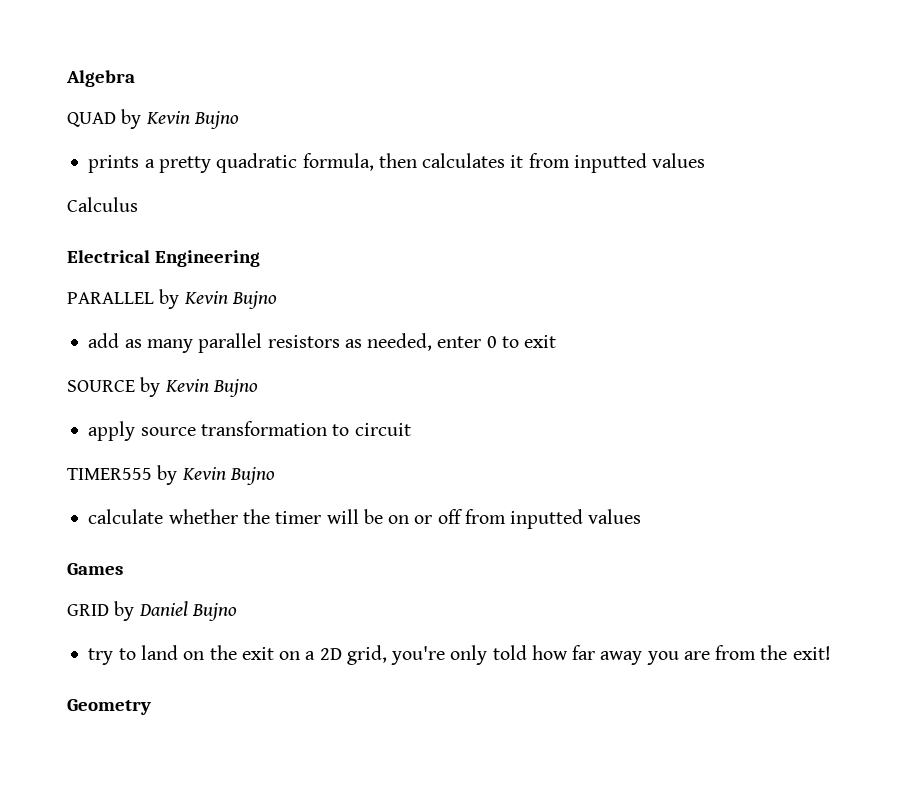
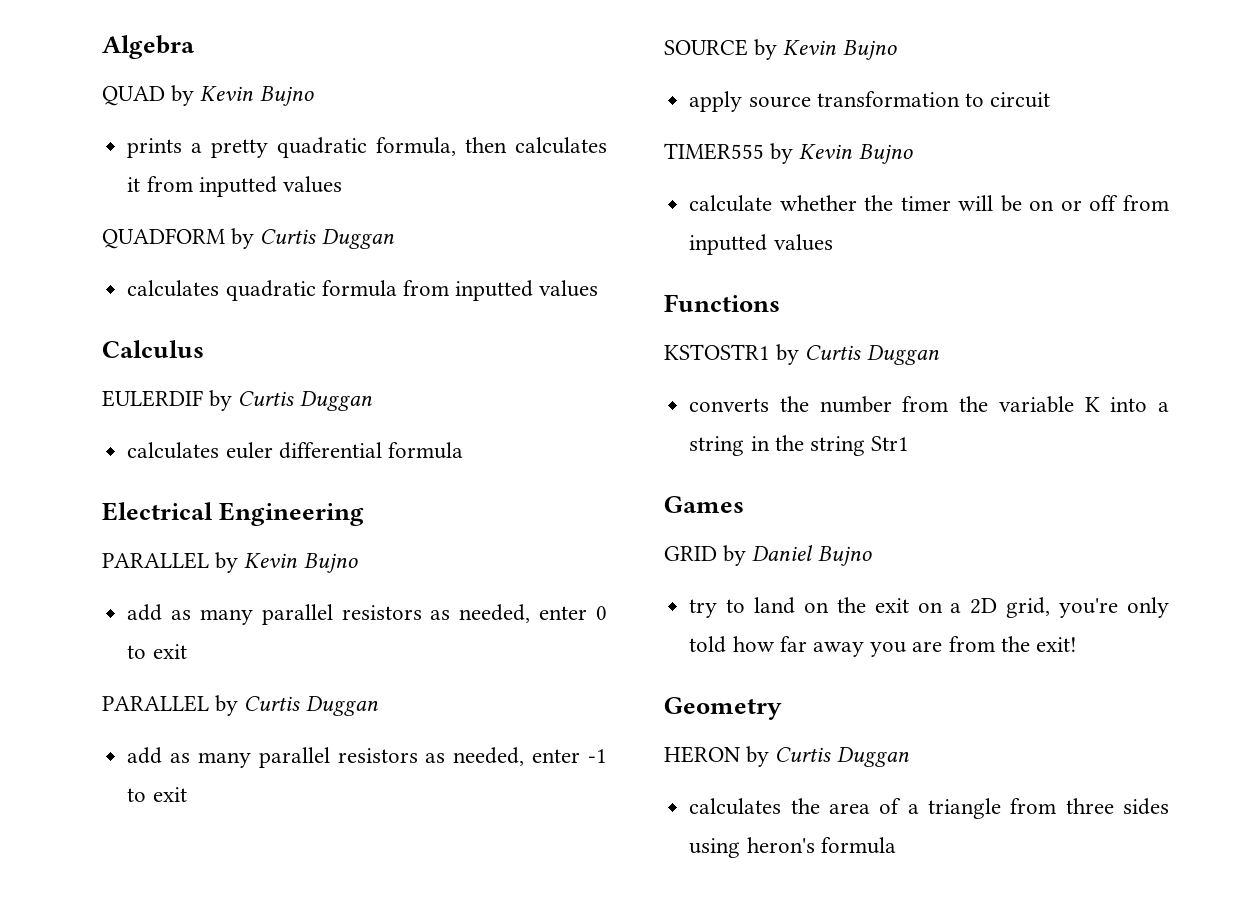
[67,197,138,212] Calculus -> [102,228,394,249] [127,280,599,301] [102,340,204,358] [102,390,372,411] [127,442,463,459] QUADFORM by Curtis Duggan // calculates quadratic formula from inputted values // Calculus // EULERDIF by Curtis Duggan // calculates euler differential formula
(557, 341) none -> [102,695,378,716] [127,747,607,768] [127,787,187,802] // PARALLEL by Curtis Duggan // add as many parallel resistors as needed, enter -1 to exit
(642, 516) none -> [664,294,780,312] [664,344,939,365] [689,396,1169,413] [689,435,910,456] // Functions // KSTOSTR1 by Curtis Duggan // converts the number from the variable K into a string in the string Str1
(151, 707) none -> [664,746,909,767] [689,798,1169,819] [689,837,896,858] // HERON by Curtis Duggan // calculates the area of a triangle from three sides using heron's formula

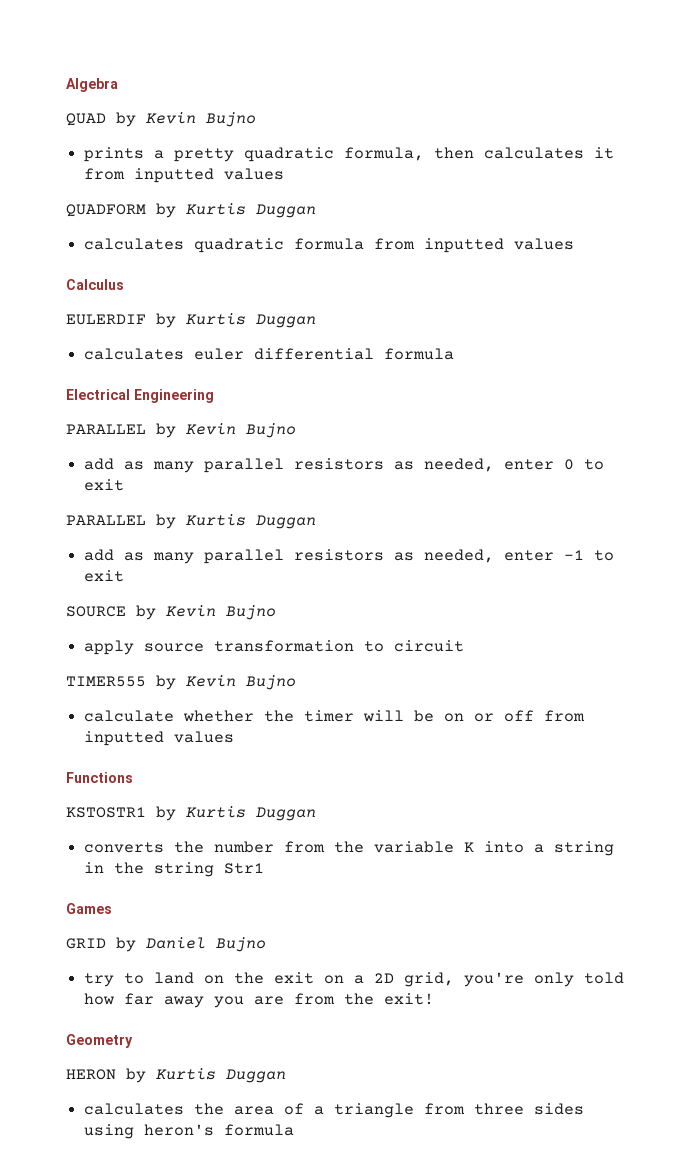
[260,229,317,244] Curtis -> [186,203,246,215] Kurtis
[238,391,295,406] Curtis -> [186,313,246,325] Kurtis
[244,696,301,711] Curtis -> [186,514,246,526] Kurtis
[805,345,862,360] Curtis -> [186,806,246,818] Kurtis
[775,747,832,762] Curtis -> [156,1068,216,1080] Kurtis

